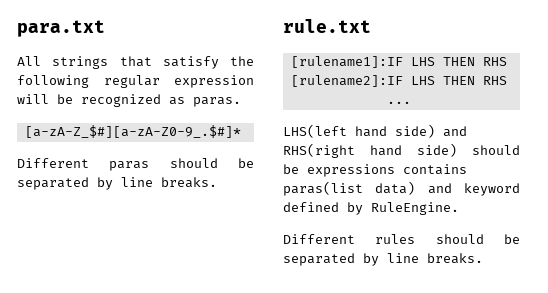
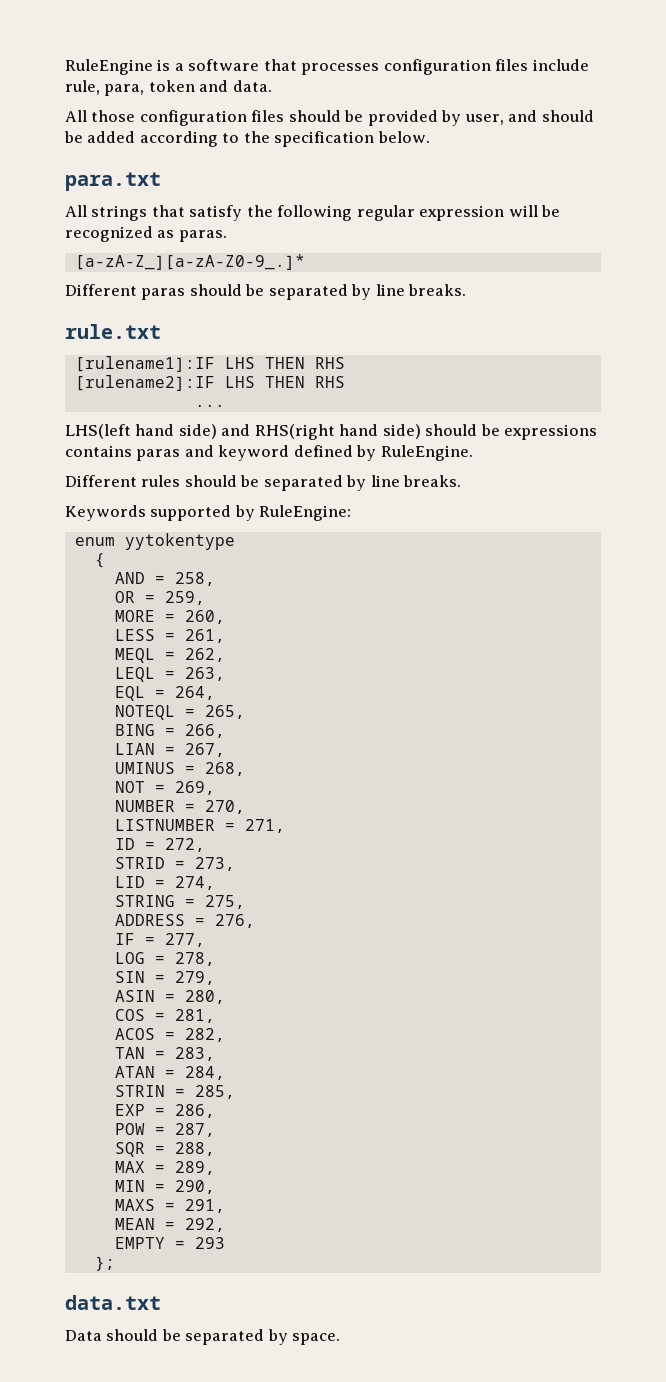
(17, 28) none -> [65,59,589,75] [65,80,272,96] [65,110,594,126] [64,131,430,147] RuleEngine is a software that processes configuration files include rule, para, token and data. // All those configuration files should be provided by user, and should be added according to the specification below. //
[24,125,241,138] [a-zA-Z_$#][a-zA-Z0-9_.$#]* -> [74,254,305,270] [a-zA-Z_][a-zA-Z0-9_.]*
[283,181,416,196] paras(list data) -> [136,449,181,461] paras
(483, 258) none -> [65,505,352,521] [74,533,235,550] [94,553,105,568] [114,572,215,586] [114,591,205,605] [114,610,225,624] [114,629,225,643] [114,648,225,663] [114,667,225,682] [114,686,215,701] [114,705,245,720] [114,724,225,738] [114,743,225,757] [114,762,245,776] [114,781,215,795] [114,800,245,814] [114,819,285,833] [114,838,205,852] [114,857,235,871] [114,876,215,890] [114,895,245,909] [114,914,255,928] [114,933,205,947] [114,952,215,966] [114,971,215,985] [114,990,225,1004] [114,1009,215,1023] [114,1028,225,1042] [114,1047,215,1061] [114,1066,225,1080] [114,1085,235,1099] [114,1104,215,1118] [114,1123,215,1137] [114,1142,215,1157] [114,1161,215,1175] [114,1180,215,1194] [114,1199,225,1213] [114,1218,225,1232] [114,1237,225,1249] [94,1256,115,1271] [65,1295,161,1310] [65,1329,341,1345] // Keywords supported by RuleEngine: // enum yytokentype // { // AND = 258, // OR = 259, // MORE = 260, // LESS = 261, // MEQL = 262, // LEQL = 263, // EQL = 264, // NOTEQL = 265, // BING = 266, // LIAN = 267, // UMINUS = 268, // NOT = 269, // NUMBER = 270, // LISTNUMBER = 271, // ID = 272, // STRID = 273, // LID = 274, // STRING = 275, // ADDRESS = 276, // IF = 277, // LOG = 278, // SIN = 279, // ASIN = 280, // COS = 281, // ACOS = 282, // TAN = 283, // ATAN = 284, // STRIN = 285, // EXP = 286, // POW = 287, // SQR = 288, // MAX = 289, // MIN = 290, // MAXS = 291, // MEAN = 292, // EMPTY = 293 // }; // data.txt // Data should be separated by space.

